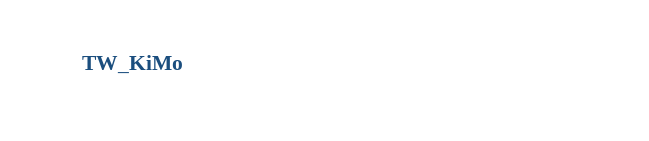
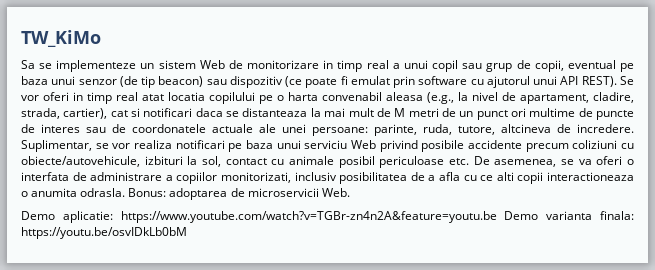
(183, 64) none -> [21,60,634,72] [21,76,634,88] [21,92,634,104] [21,108,635,120] [21,124,634,136] [21,140,634,152] [21,156,634,168] [21,172,635,184] [21,188,350,200] [21,211,634,223] [21,227,187,239] // Sa se implementeze un sistem Web de monitorizare in timp real a unui copil sau grup de copii, eventual pe baza unui senzor (de tip beacon) sau dispozitiv (ce poate fi emulat prin software cu ajutorul unui API REST). Se vor oferi in timp real atat locatia copilului pe o harta convenabil aleasa (e.g., la nivel de apartament, cladire, strada, cartier), cat si notificari daca se distanteaza la mai mult de M metri de un punct ori multime de puncte de interes sau de coordonatele actuale ale unei persoane: parinte, ruda, tutore, altcineva de incredere. Suplimentar, se vor realiza notificari pe baza unui serviciu Web privind posibile accidente precum coliziuni cu obiecte/autovehicule, izbituri la sol, contact cu animale posibil periculoase etc. De asemenea, se va oferi o interfata de administrare a copiilor monitorizati, inclusiv posibilitatea de a afla cu ce alti copii interactioneaza o anumita odrasla. Bonus: adoptarea de microservicii Web. // Demo aplicatie: https://www.youtube.com/watch?v=TGBr-zn4n2A&feature=youtu.be Demo varianta finala: https://youtu.be/osvIDkLb0bM

